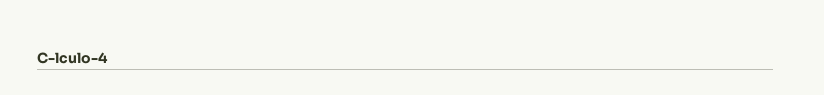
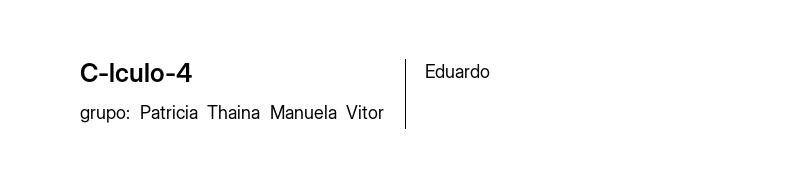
(108, 58) none -> [80,105,384,123] [425,64,490,78] // grupo: Patricia Thaina Manuela Vitor Eduardo

